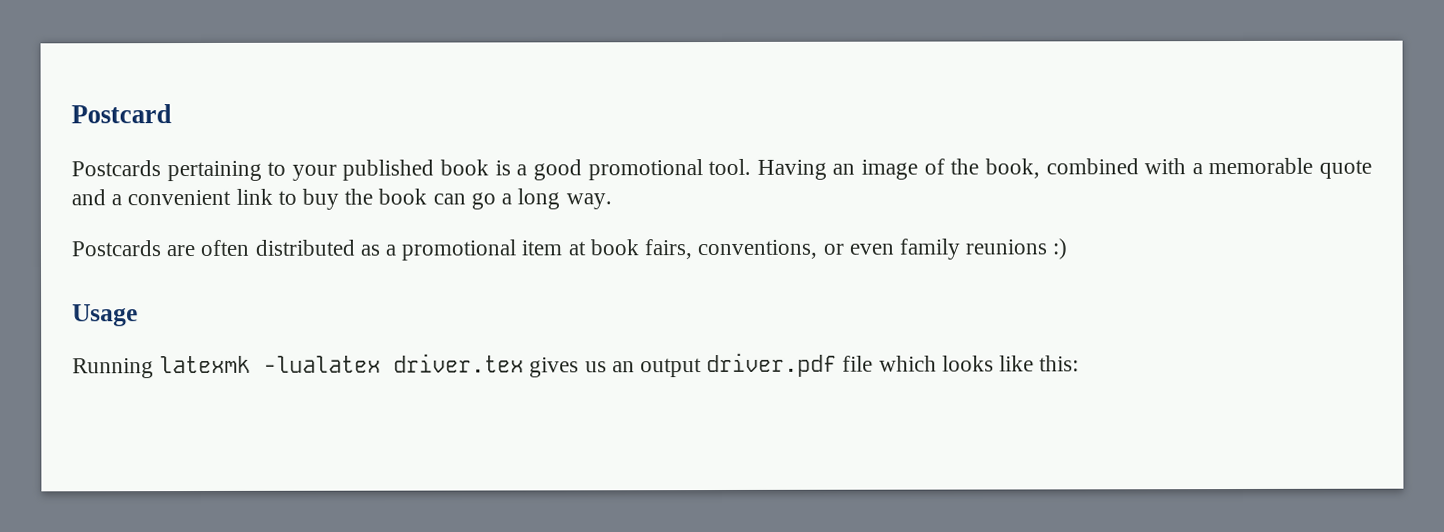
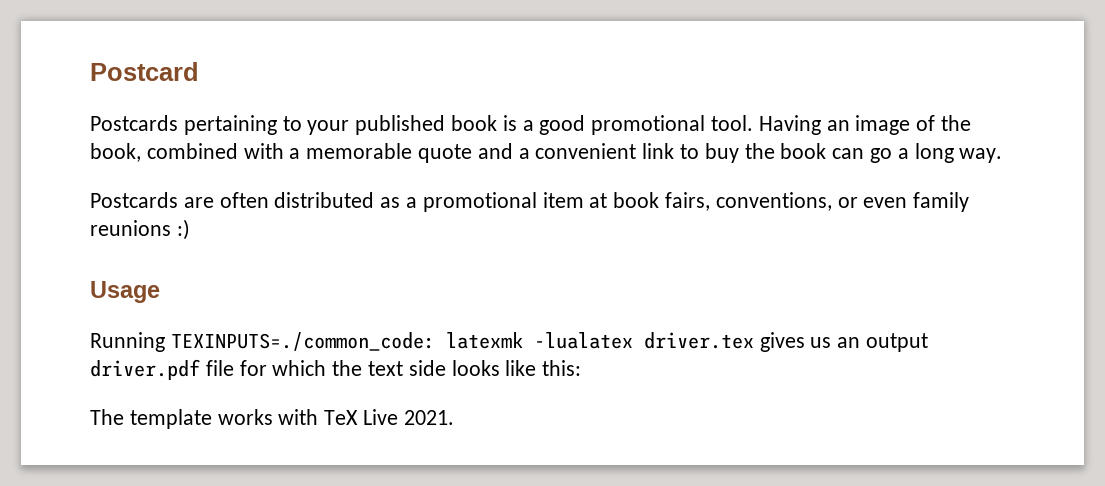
(154, 368) none -> [170,332,435,351] TEXINPUTS=./common_code:
[878,355,1080,372] which looks like this: -> [239,360,582,376] [90,409,454,429] for which the text side looks like this: // The template works with TeX Live 2021.

